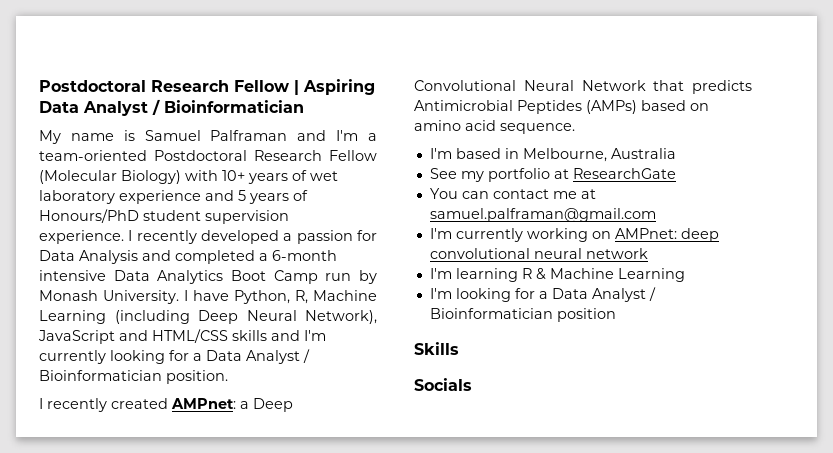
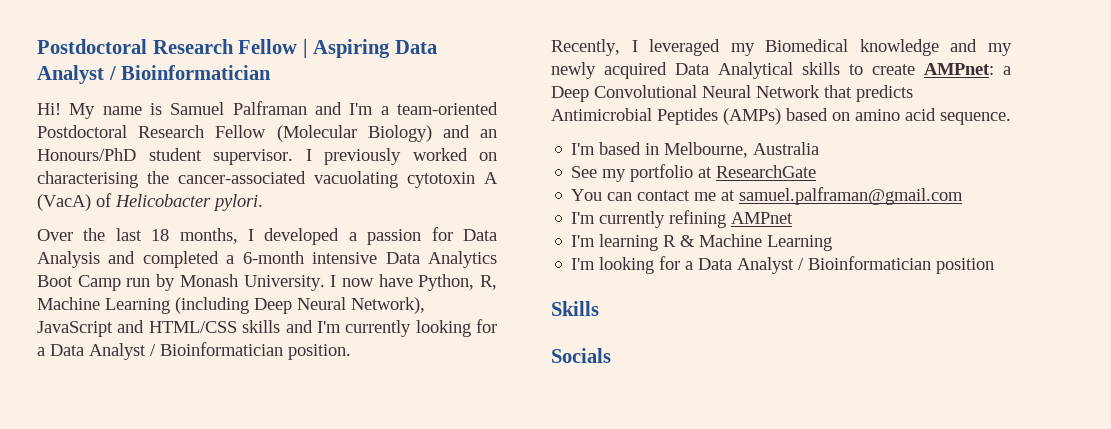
(304, 106) none -> [37,103,61,115] Hi!
[185,170,338,184] [39,190,308,204] [39,209,289,224] [39,230,197,244] with 10+ years of wet laboratory experience and 5 years of Honours/PhD student supervision experience. I recently -> [442,125,498,138] [37,148,497,165] [37,171,498,188] [37,193,263,211] [37,228,255,244] and an Honours/PhD student supervisor. I previously worked on characterising the cancer-associated vacuolating cytotoxin A (VacA) of Helicobacter pylori. // Over the last 18 months, I
(188, 295) none -> [341,278,374,287] now
[39,398,168,412] I recently created -> [551,39,1012,56] [551,62,915,79] Recently, I leveraged my Biomedical knowledge and my newly acquired Data Analytical skills to create
[526,228,719,242] [429,248,648,259] working on AMPnet: deep convolutional neural network -> [669,210,794,228] refining AMPnet

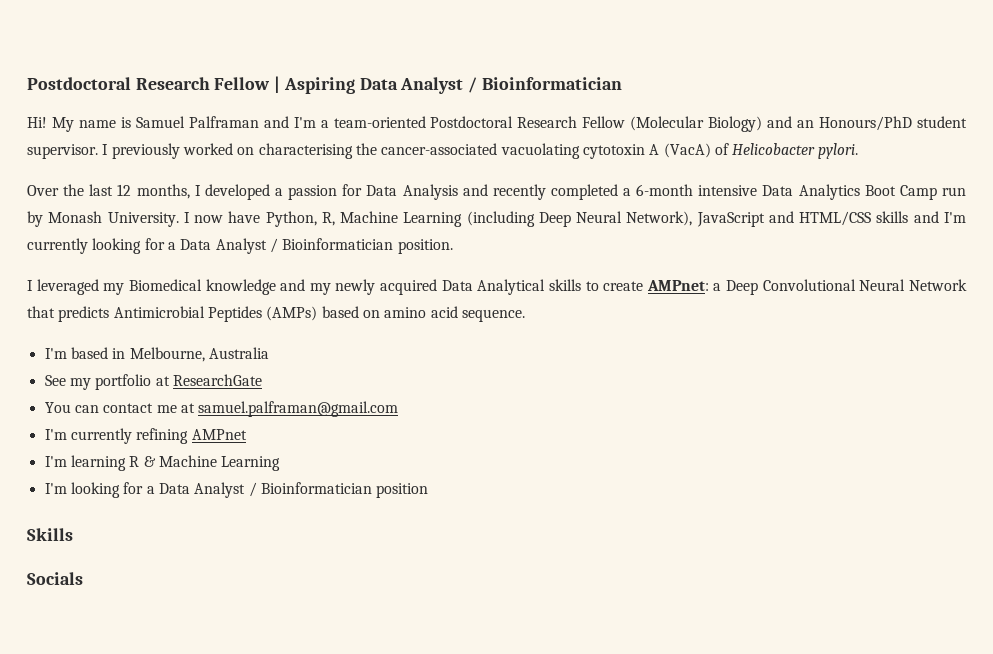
[151,229,170,241] 18 -> [117,184,132,196] 12
(136, 257) none -> [492,184,546,200] recently
[551,39,620,56] Recently, -> (453, 246) none

